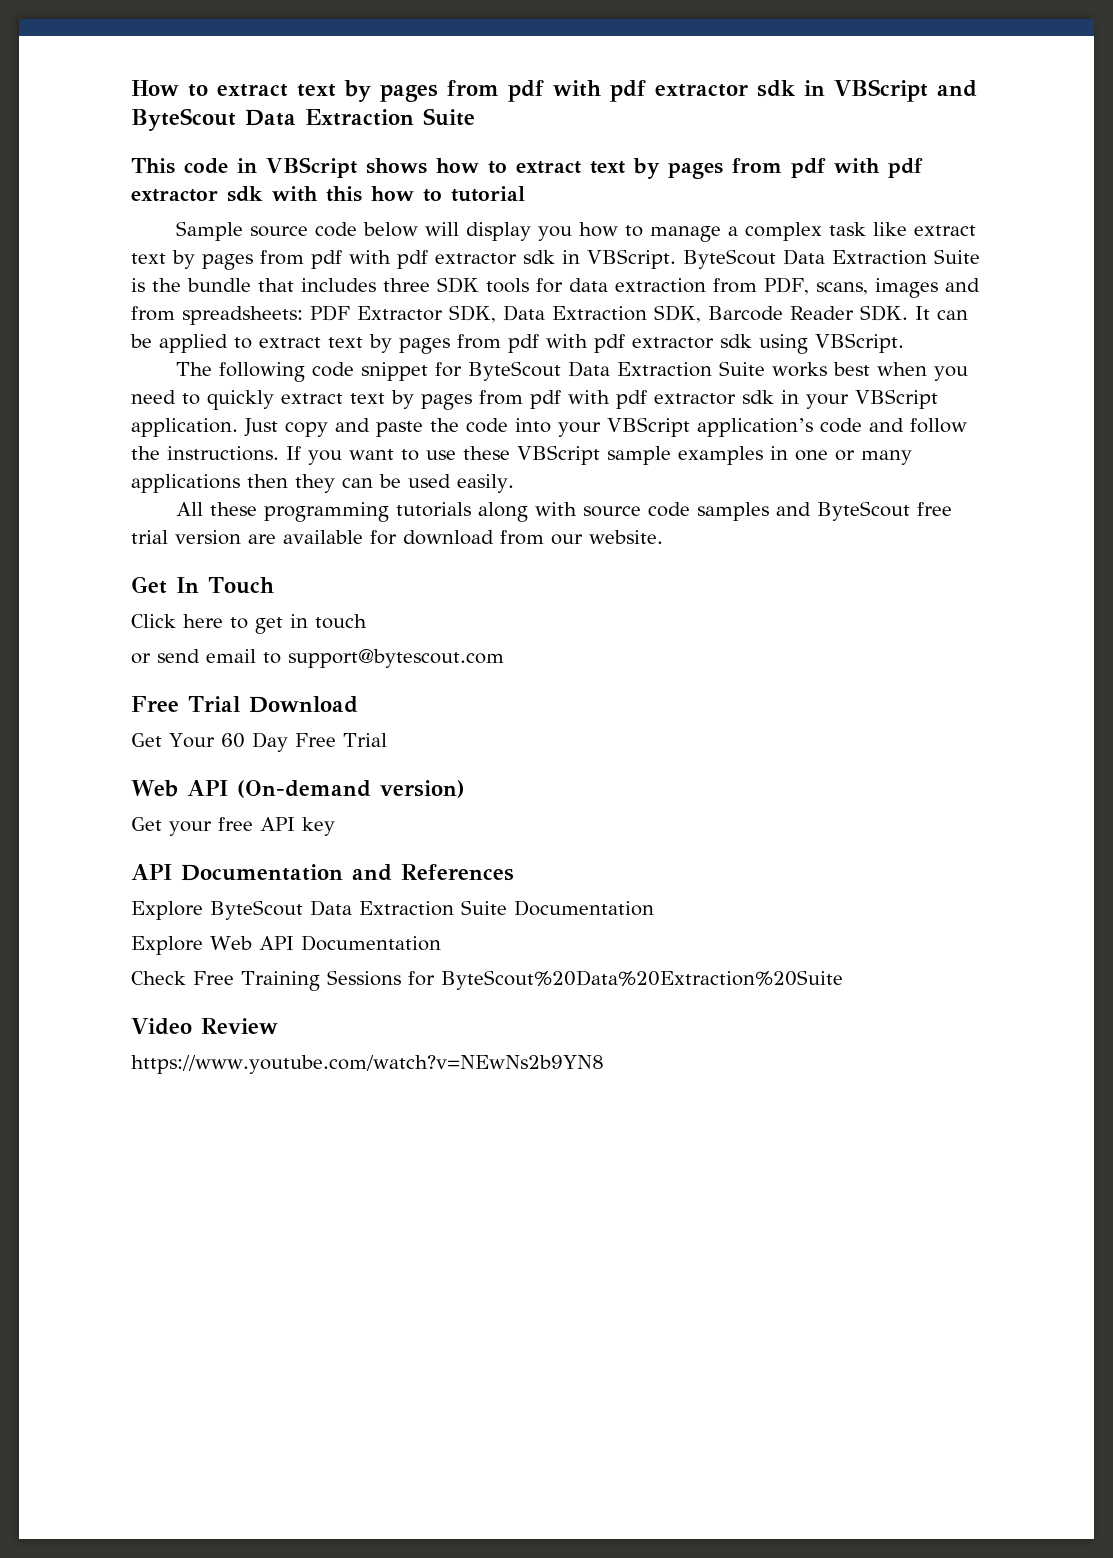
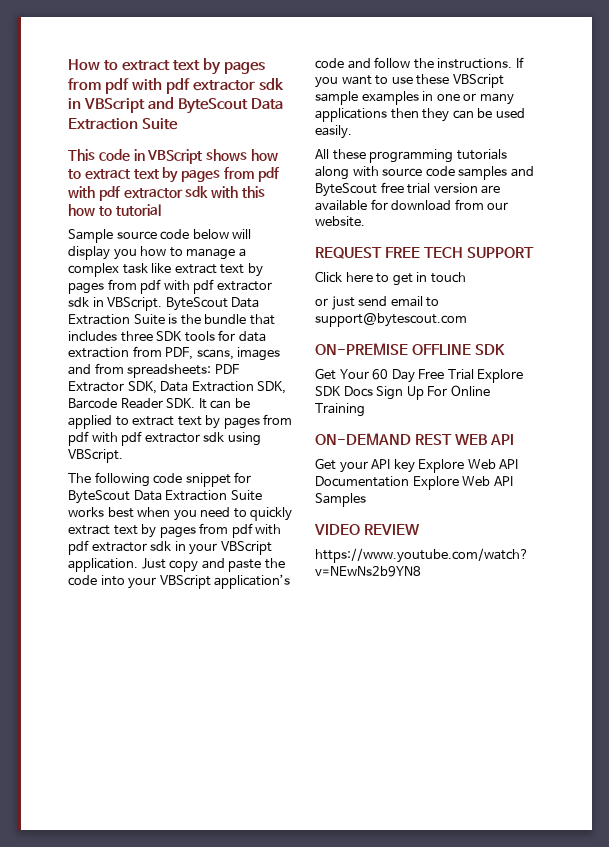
[131,576,274,594] Get In Touch -> [315,247,535,259] REQUEST FREE TECH SUPPORT
(151, 658) none -> [331,296,355,310] just
[131,696,358,713] Free Trial Download -> [315,343,506,355] ON-PREMISE OFFLINE SDK
[131,780,465,798] // Web API (On-demand version) -> [477,369,524,383] [315,385,490,400] [315,403,365,417] [315,433,515,445] Explore SDK Docs Sign Up For Online Training // ON-DEMAND REST WEB API
[218,817,253,831] free -> (368, 467) none
[131,864,514,881] [131,900,654,920] [131,935,441,955] [131,970,843,991] [131,1018,278,1035] // API Documentation and References // Explore ByteScout Data Extraction Suite Documentation // Explore Web API Documentation // Check Free Training Sessions for ByteScout%20Data%20Extraction%20Suite // Video Review -> [418,459,519,473] [315,476,513,490] [315,493,366,507] [314,524,421,535] Explore Web API Documentation Explore Web API Samples // VIDEO REVIEW

